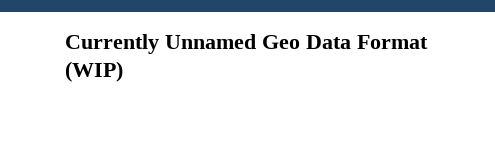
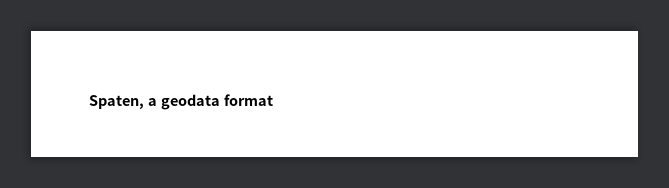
[65,34,428,54] [65,61,123,82] Currently Unnamed Geo Data Format (WIP) -> [89,94,273,110] Spaten, a geodata format

